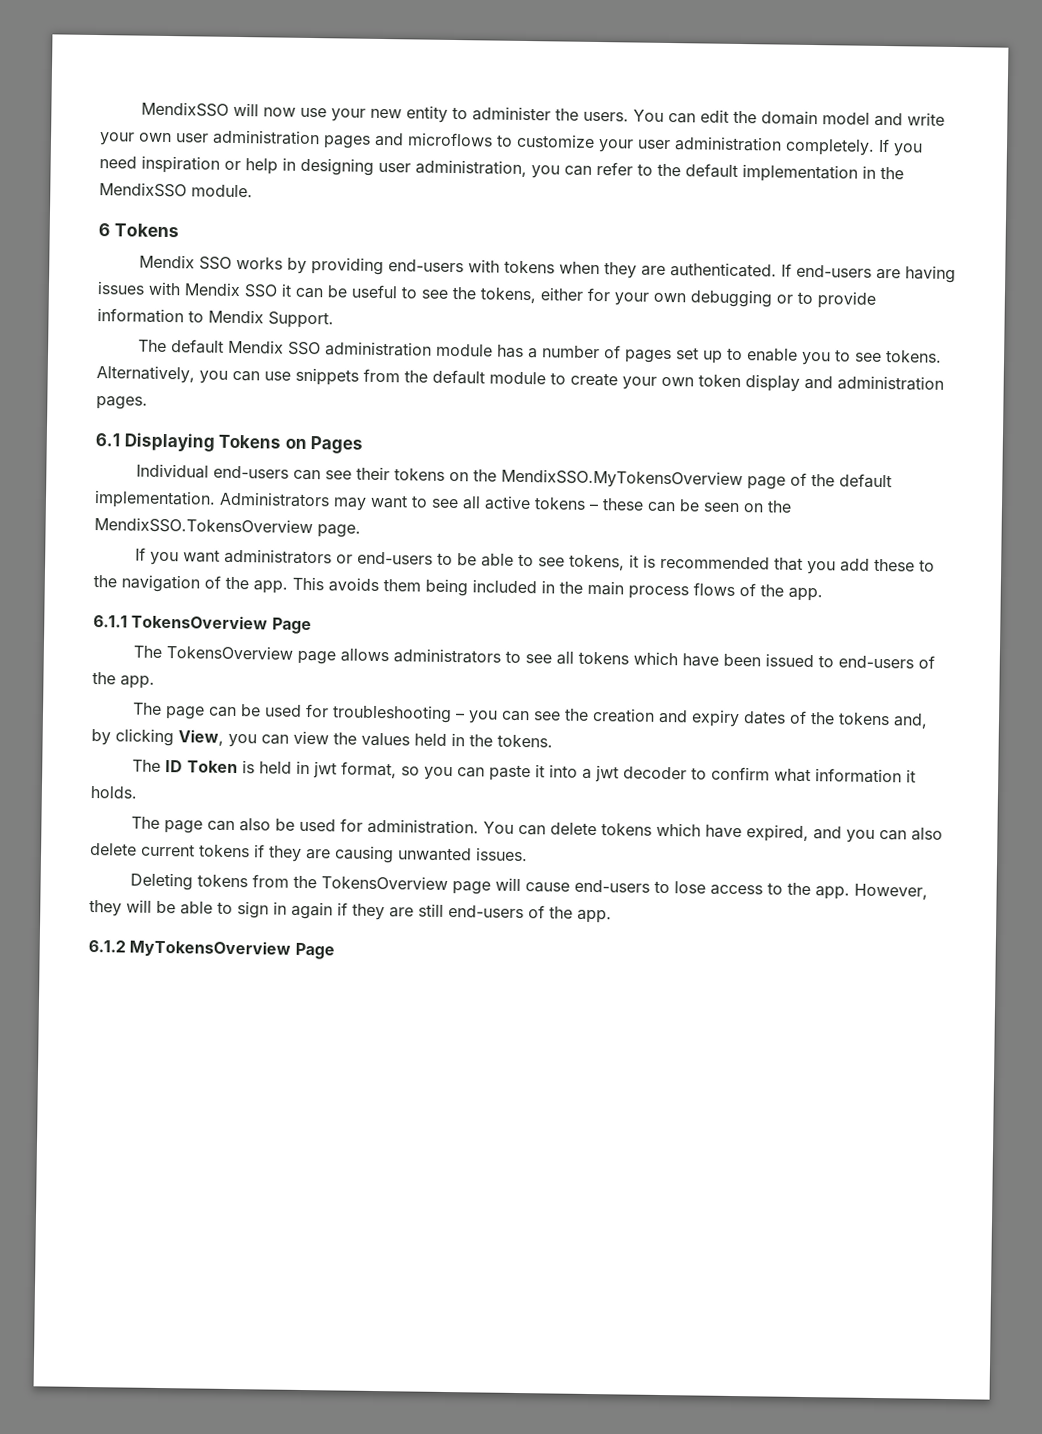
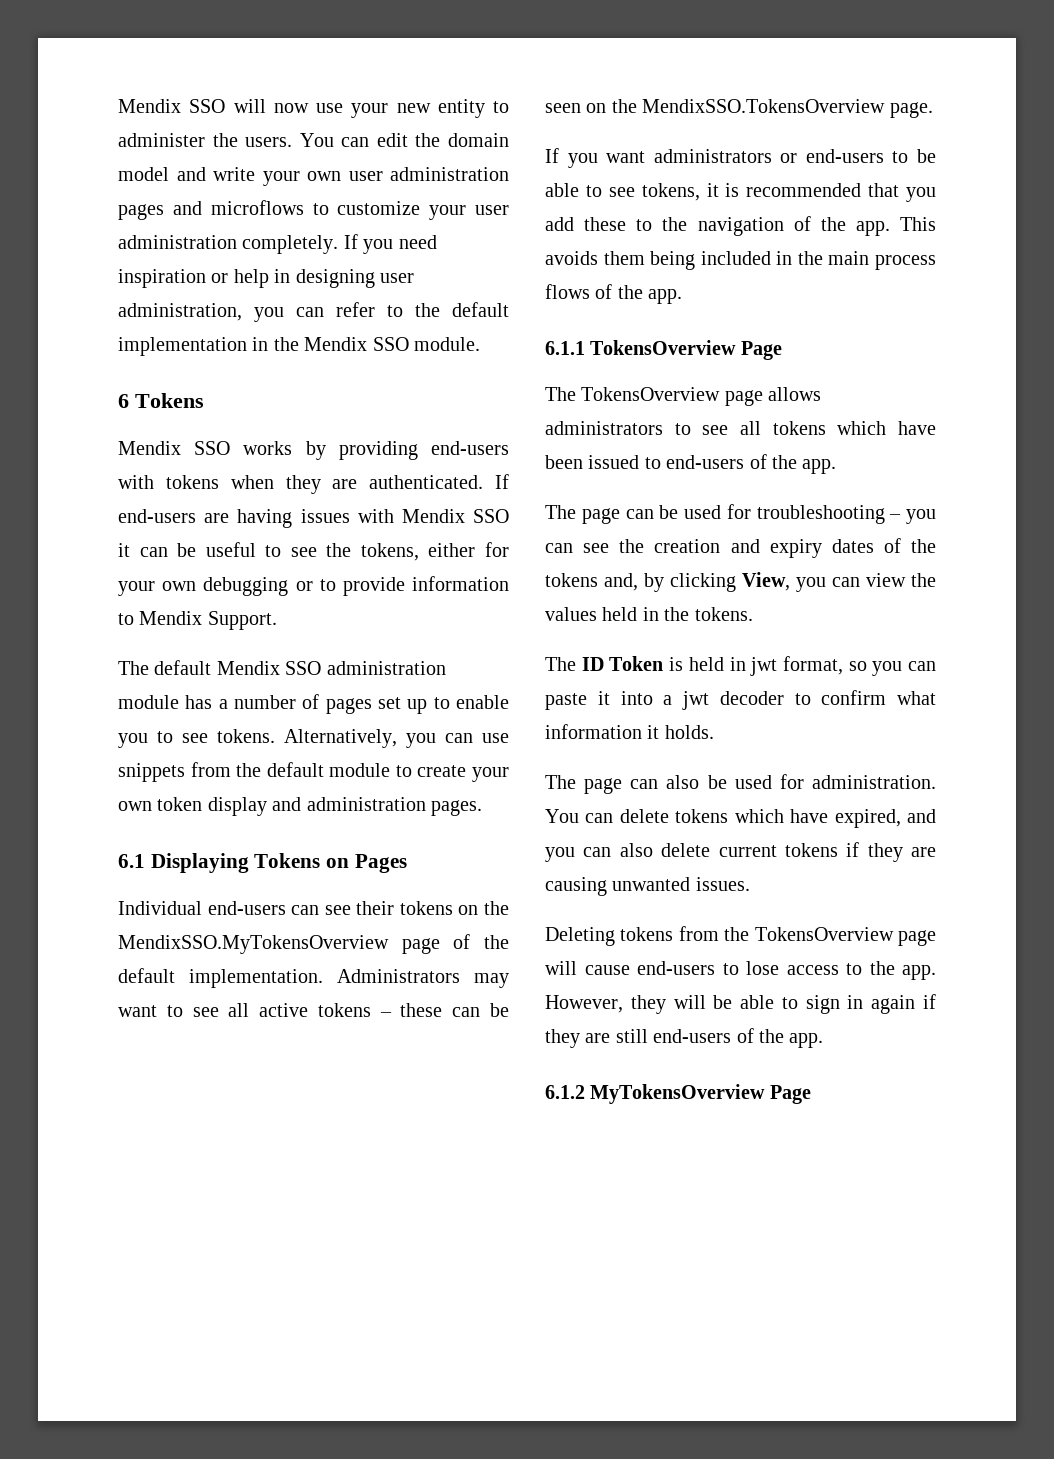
[141,101,230,117] MendixSSO -> [118,99,226,113] Mendix SSO
[99,182,187,198] MendixSSO -> [304,337,409,351] Mendix SSO

